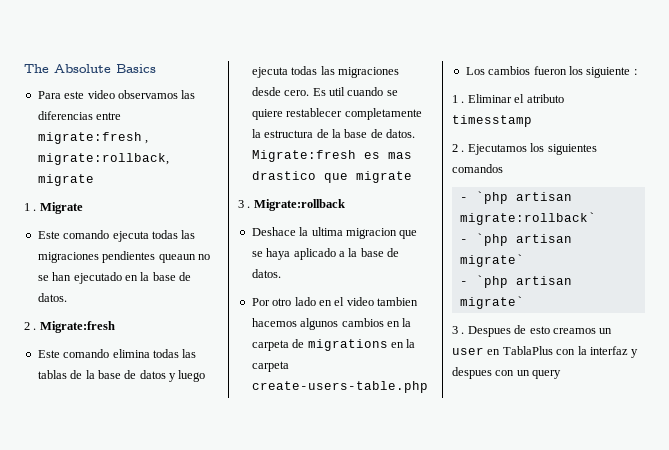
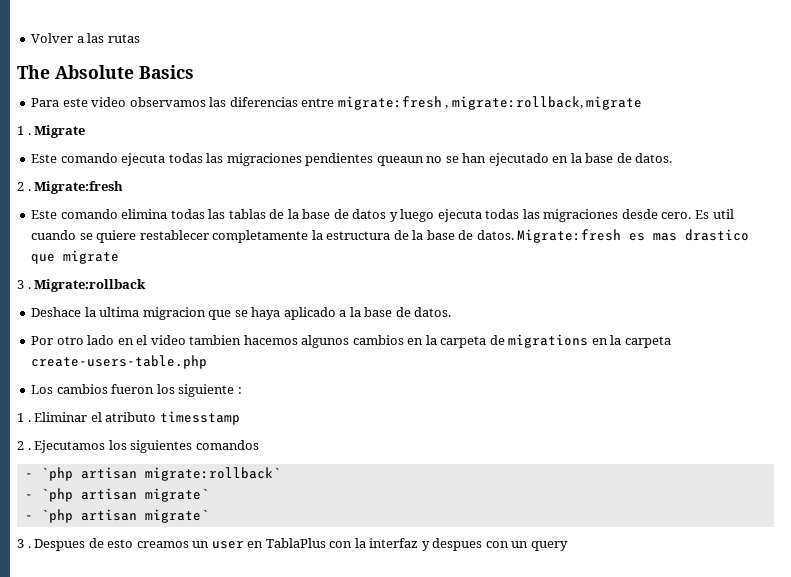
(24, 68) none -> [31,33,140,43] Volver a las rutas //

